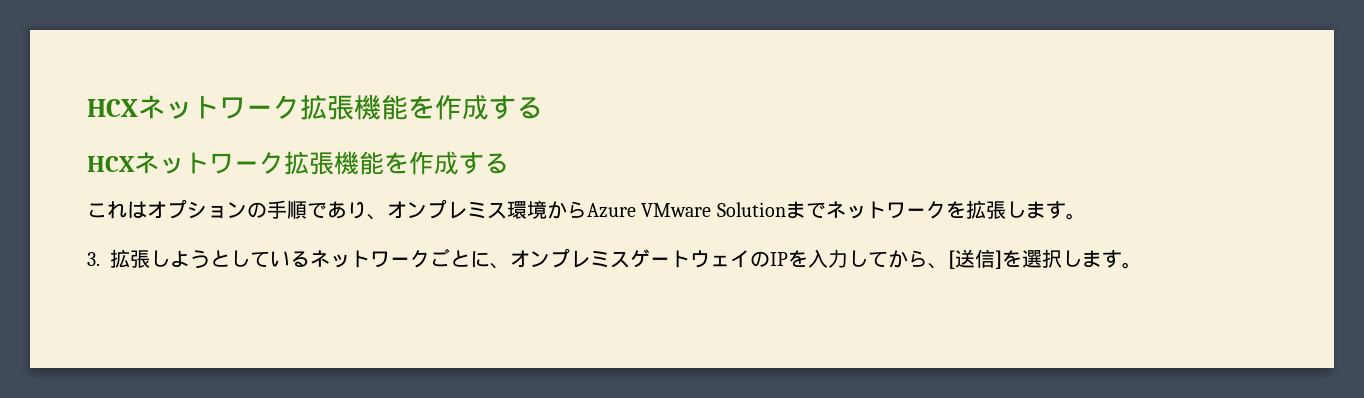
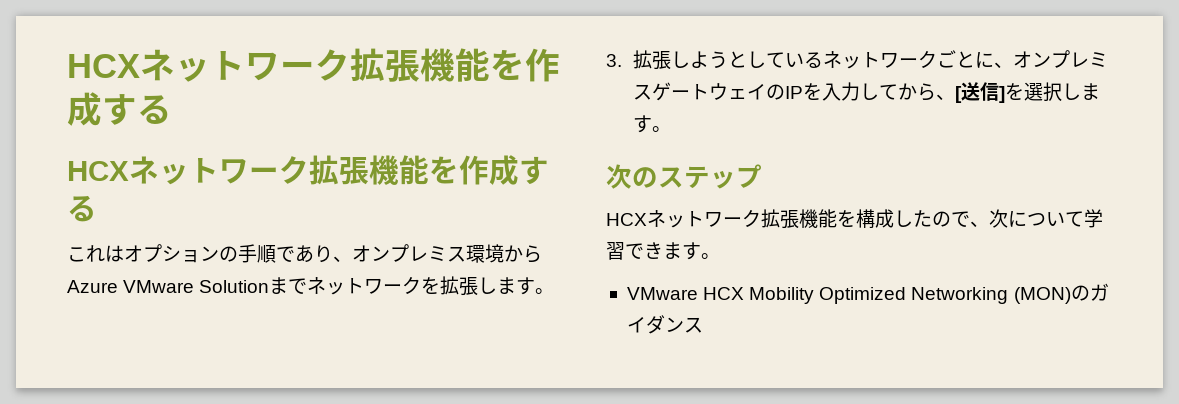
(1142, 265) none -> [606,164,762,189] [606,209,1103,229] [606,242,720,260] [626,283,1109,304] [626,315,703,334] // 次のステップ // HCXネットワーク拡張機能を構成したので、次について学習できます。 // VMware HCX Mobility Optimized Networking (MON)のガイダンス

